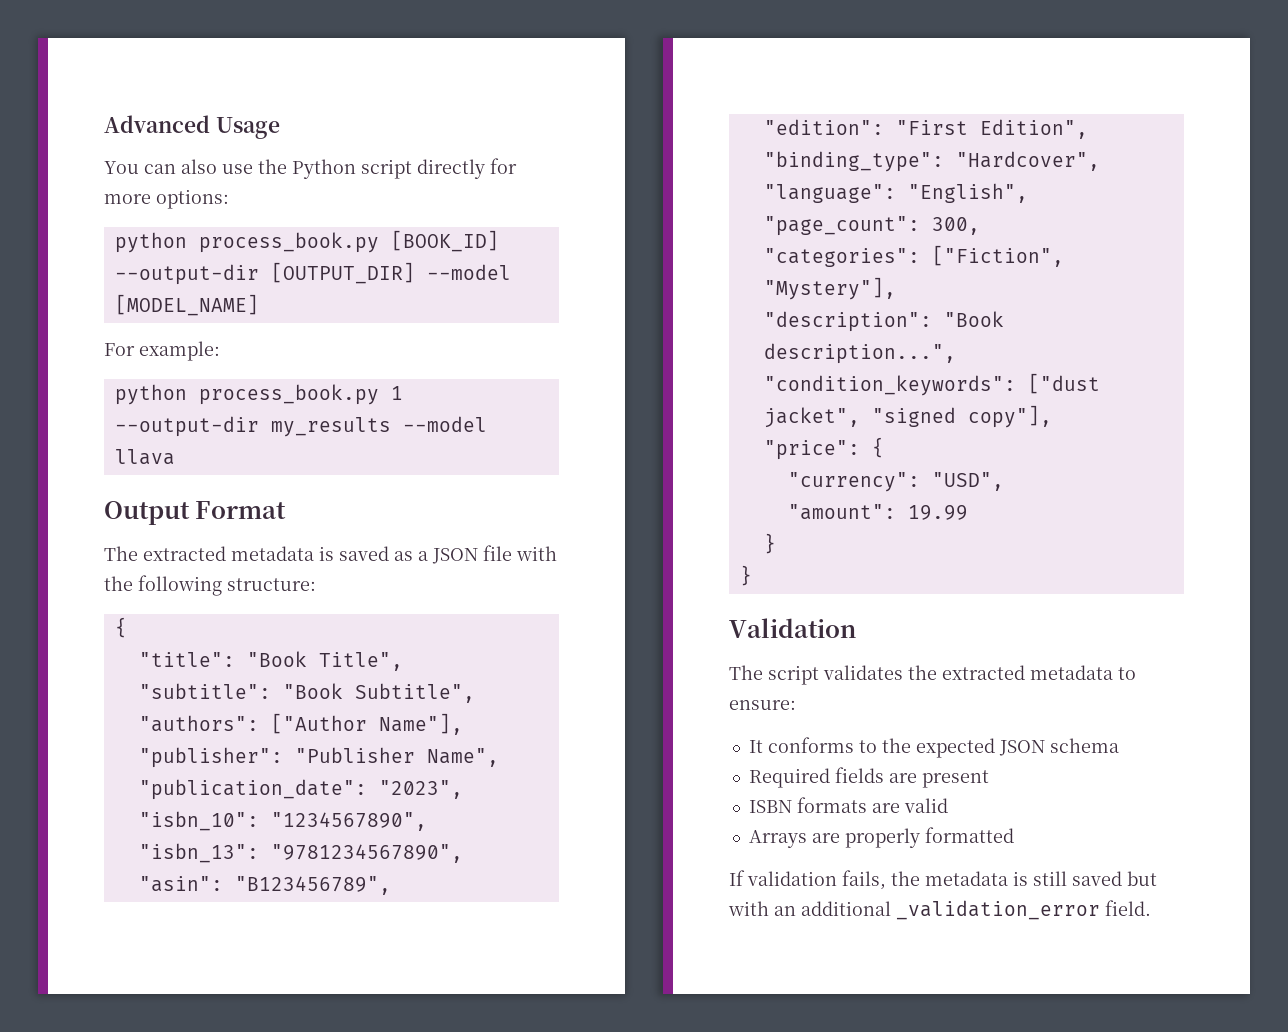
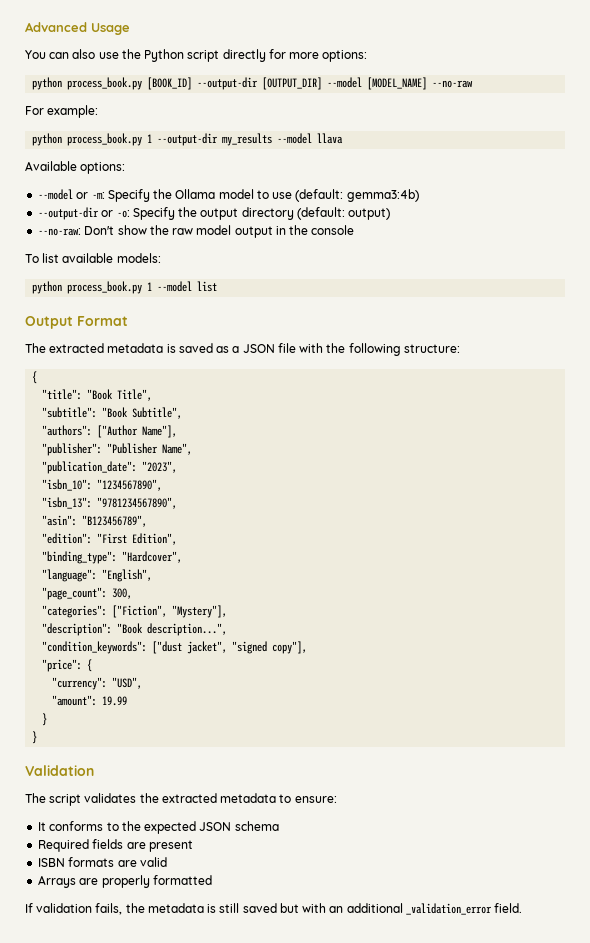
(259, 305) none -> [432,80,474,88] --no-raw
(175, 457) none -> [25,161,126,174] [38,189,419,202] [38,207,391,220] [38,225,355,238] [25,253,161,263] [32,281,218,294] // Available options: // --model or -m: Specify the Ollama model to use (default: gemma3:4b) // --output-dir or -o: Specify the output directory (default: output) // --no-raw: Don't show the raw model output in the console // To list available models: // python process_book.py 1 --model list

